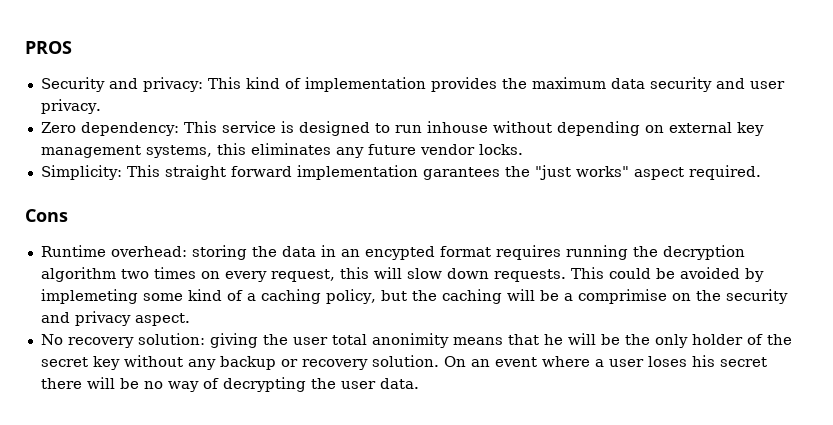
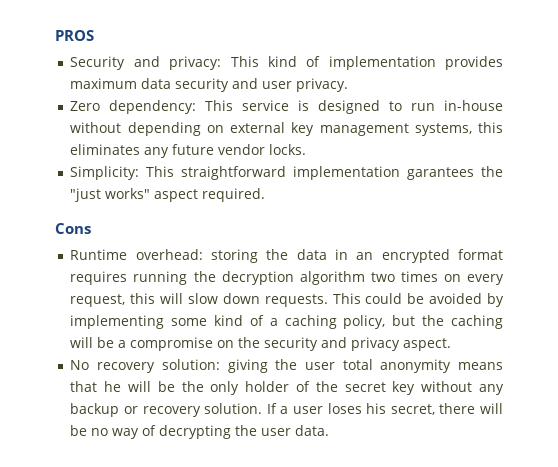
[501,78,527,89] the -> (503, 63) none
[426,121,488,133] inhouse -> [443,100,503,111] in-house
[164,165,292,180] straight forward -> [181,166,287,180] straightforward
[364,246,435,260] encypted -> [381,249,450,263] encrypted
[40,289,138,304] implemeting -> [70,315,165,329] implementing
[577,289,667,304] comprimise -> [130,337,214,351] compromise
[371,333,449,348] anonimity -> [380,359,452,373] anonymity
[443,356,590,367] On an event where -> [266,403,277,414] If
[719,357,767,367] secret -> [390,404,435,415] secret,

